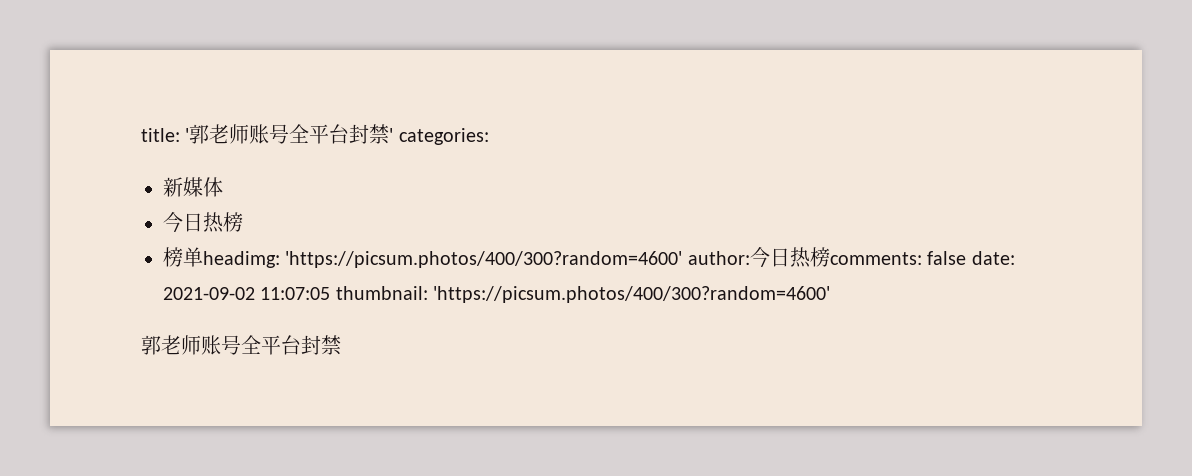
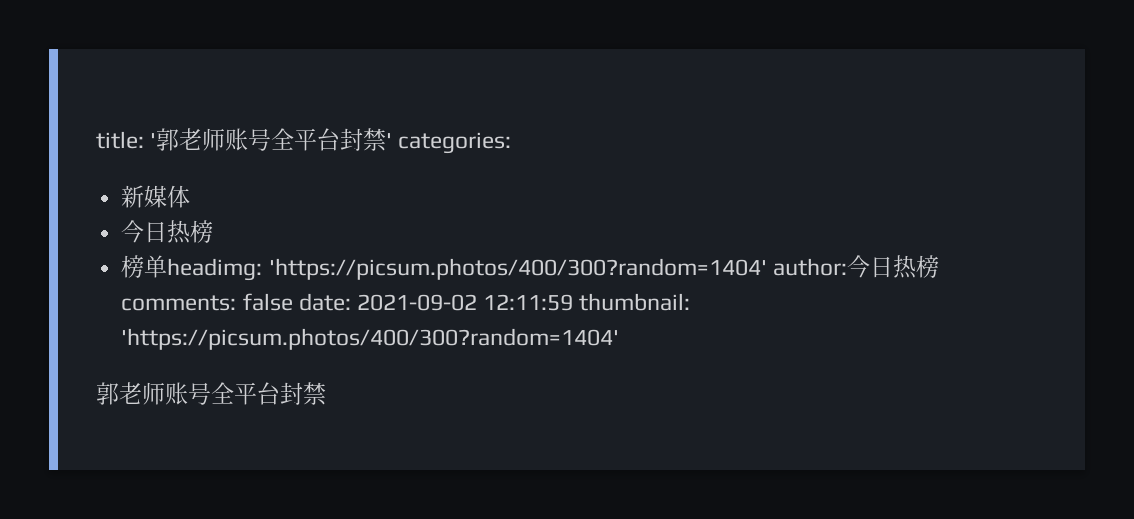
[285,251,683,268] 'https://picsum.photos/400/300?random=4600' -> [268,258,767,280] 'https://picsum.photos/400/300?random=1404'
[260,286,831,303] 11:07:05 thumbnail: 'https://picsum.photos/400/300?random=4600' -> [483,293,691,311] [121,328,620,350] 12:11:59 thumbnail: 'https://picsum.photos/400/300?random=1404'

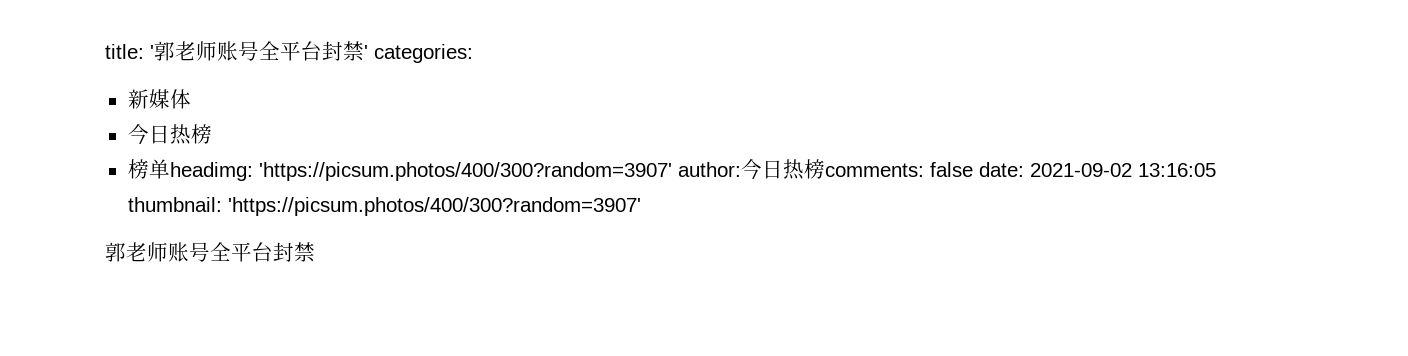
[268,258,767,280] 'https://picsum.photos/400/300?random=1404' -> [258,162,672,181] 'https://picsum.photos/400/300?random=3907'
[483,293,691,311] [121,328,620,350] 12:11:59 thumbnail: 'https://picsum.photos/400/300?random=1404' -> [1137,163,1216,177] [127,197,641,216] 13:16:05 thumbnail: 'https://picsum.photos/400/300?random=3907'

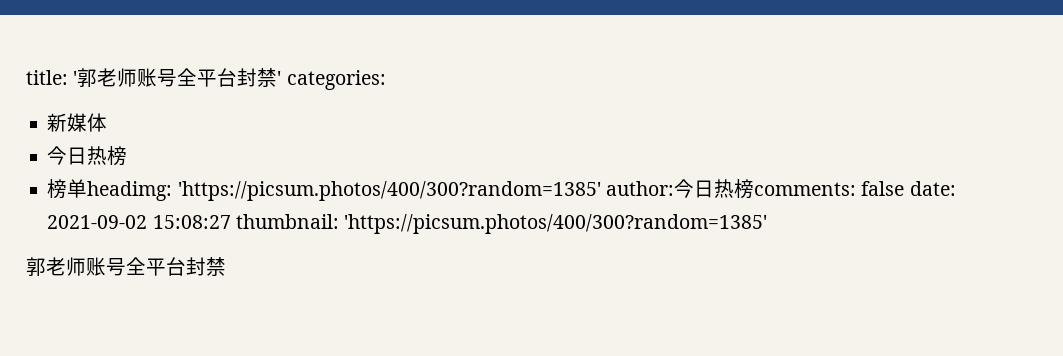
[258,162,672,181] 'https://picsum.photos/400/300?random=3907' -> [177,181,601,201] 'https://picsum.photos/400/300?random=1385'
[1137,163,1216,177] [127,197,641,216] 13:16:05 thumbnail: 'https://picsum.photos/400/300?random=3907' -> [152,214,768,234] 15:08:27 thumbnail: 'https://picsum.photos/400/300?random=1385'

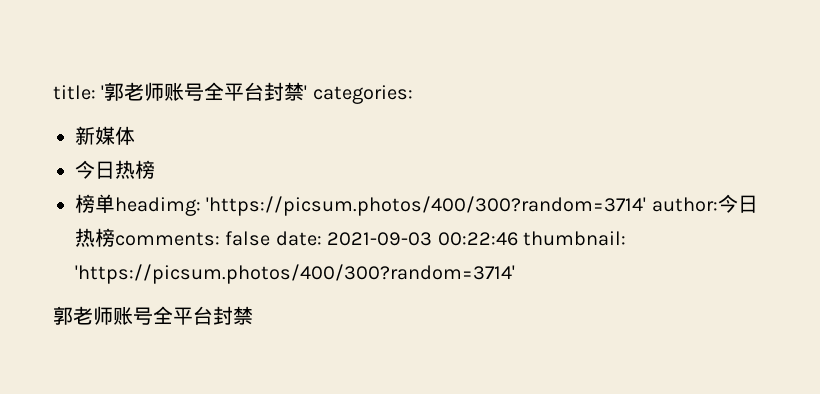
[177,181,601,201] 'https://picsum.photos/400/300?random=1385' -> [206,196,647,216] 'https://picsum.photos/400/300?random=3714'
[47,214,768,234] 2021-09-02 15:08:27 thumbnail: 'https://picsum.photos/400/300?random=1385' -> [327,231,626,246] [75,264,515,284] 2021-09-03 00:22:46 thumbnail: 'https://picsum.photos/400/300?random=3714'

